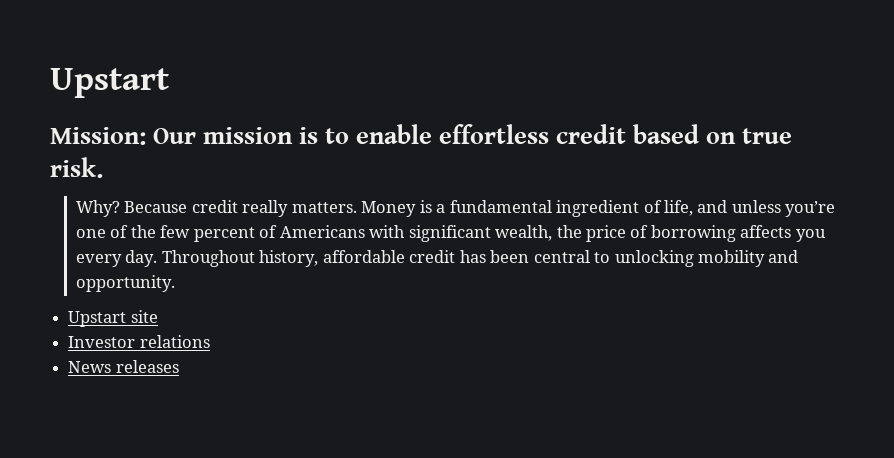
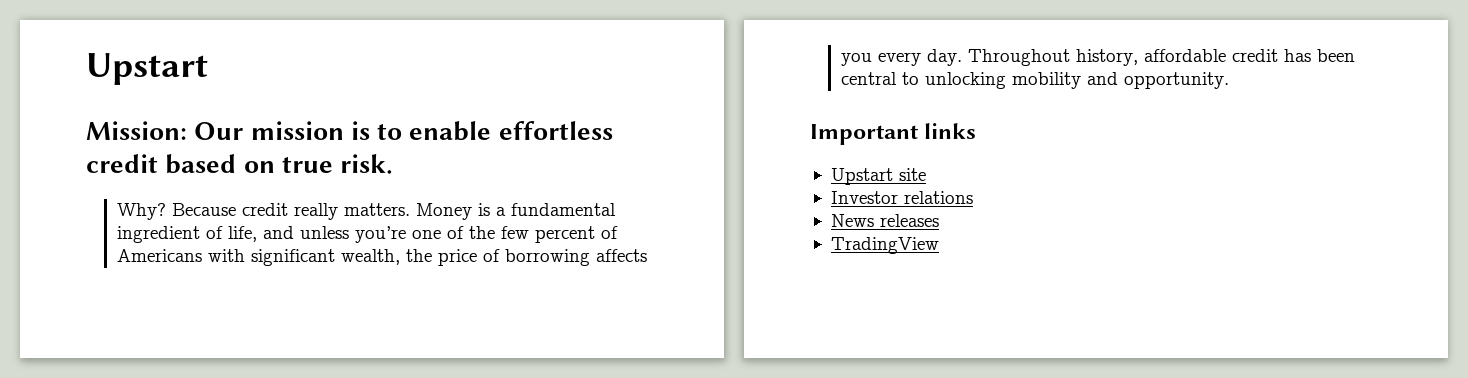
(176, 283) none -> [810,123,977,145] // Important links
(179, 366) none -> [830,237,939,254] // TradingView

